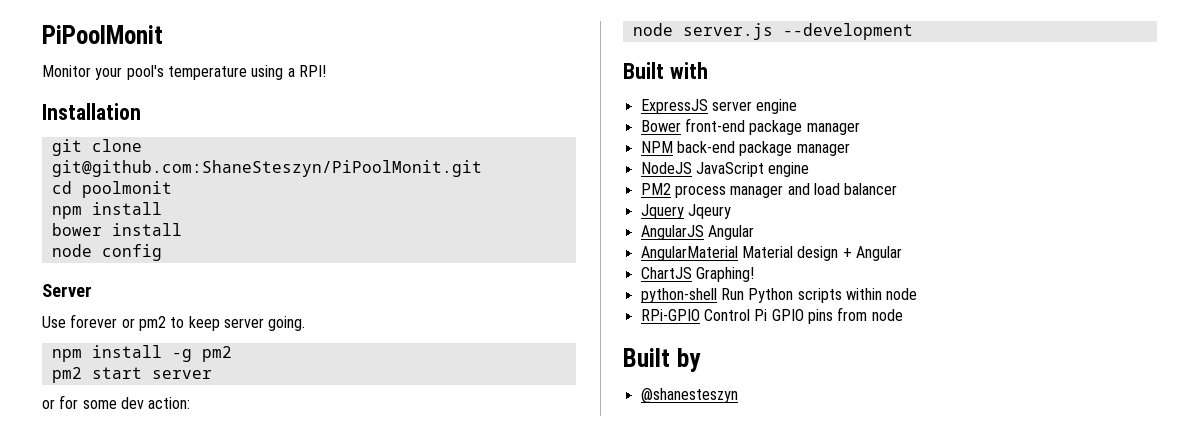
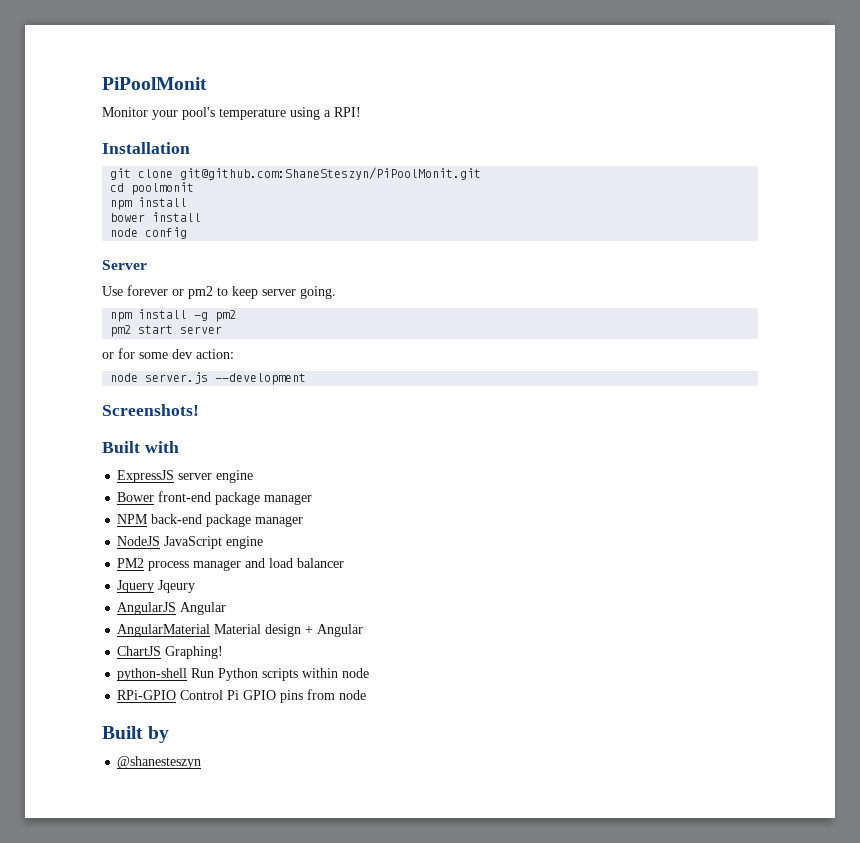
(913, 31) none -> [102,404,199,416] // Screenshots!

